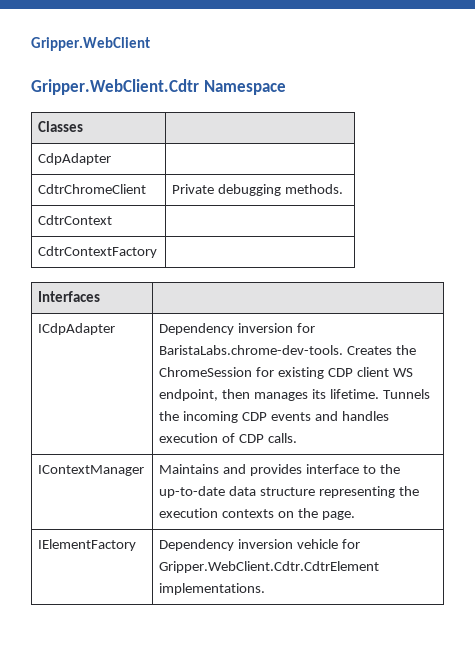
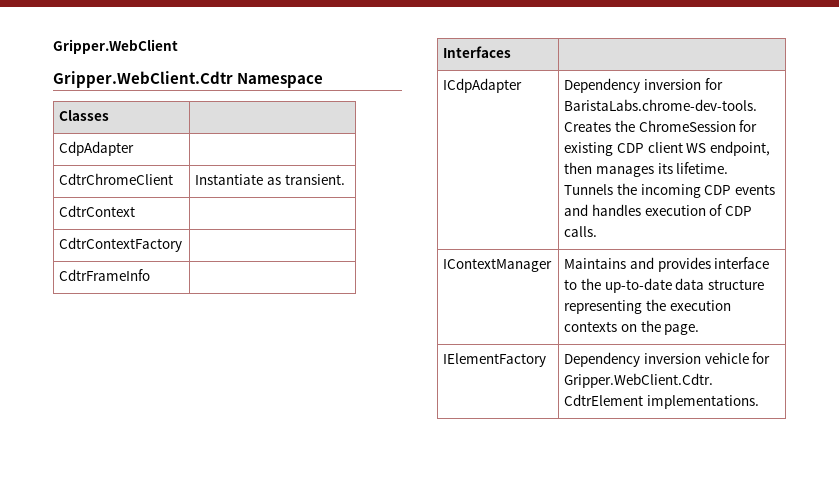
[172,184,344,196] Private debugging methods. -> [195,174,345,185] Instantiate as transient.
(158, 252) none -> [59,269,151,281] // CdtrFrameInfo |

